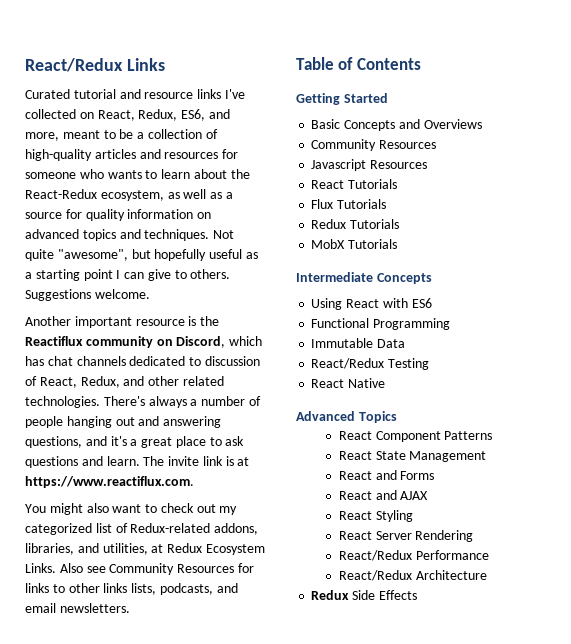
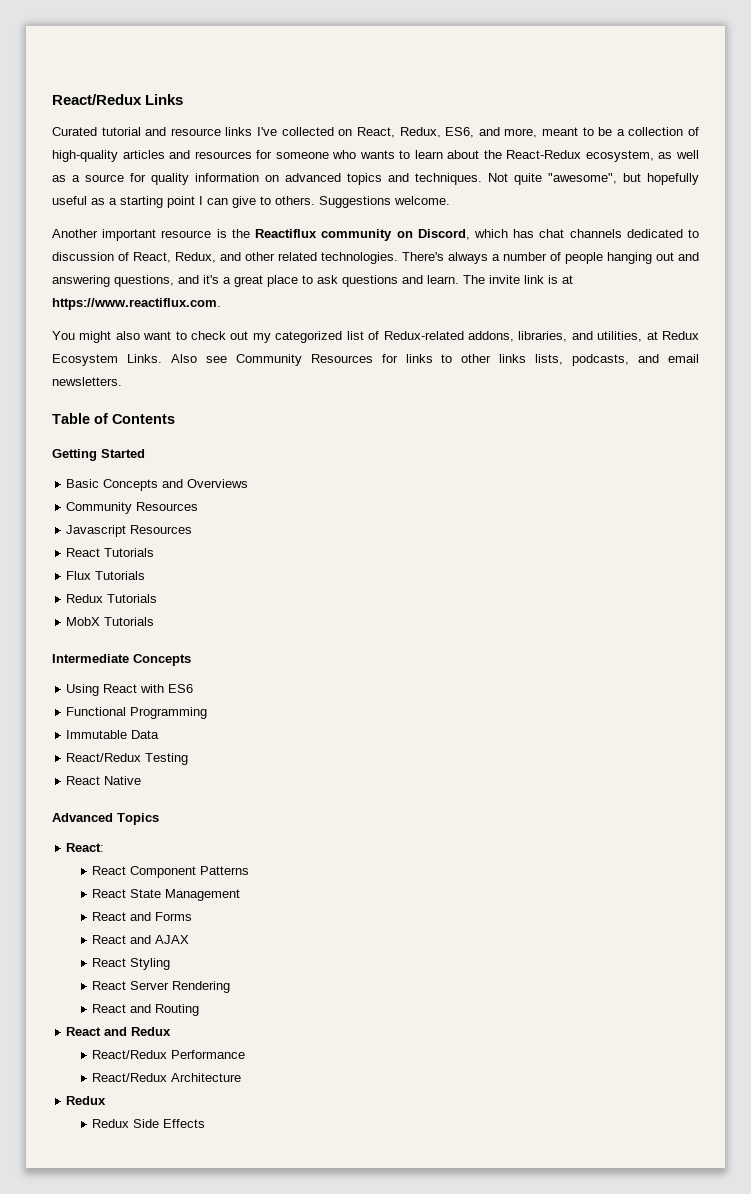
(397, 417) none -> [66,843,105,852] // React:
(474, 536) none -> [92,1004,200,1016] [66,1027,172,1036] // React and Routing // React and Redux
(350, 595) none -> [92,1119,130,1128] // Redux

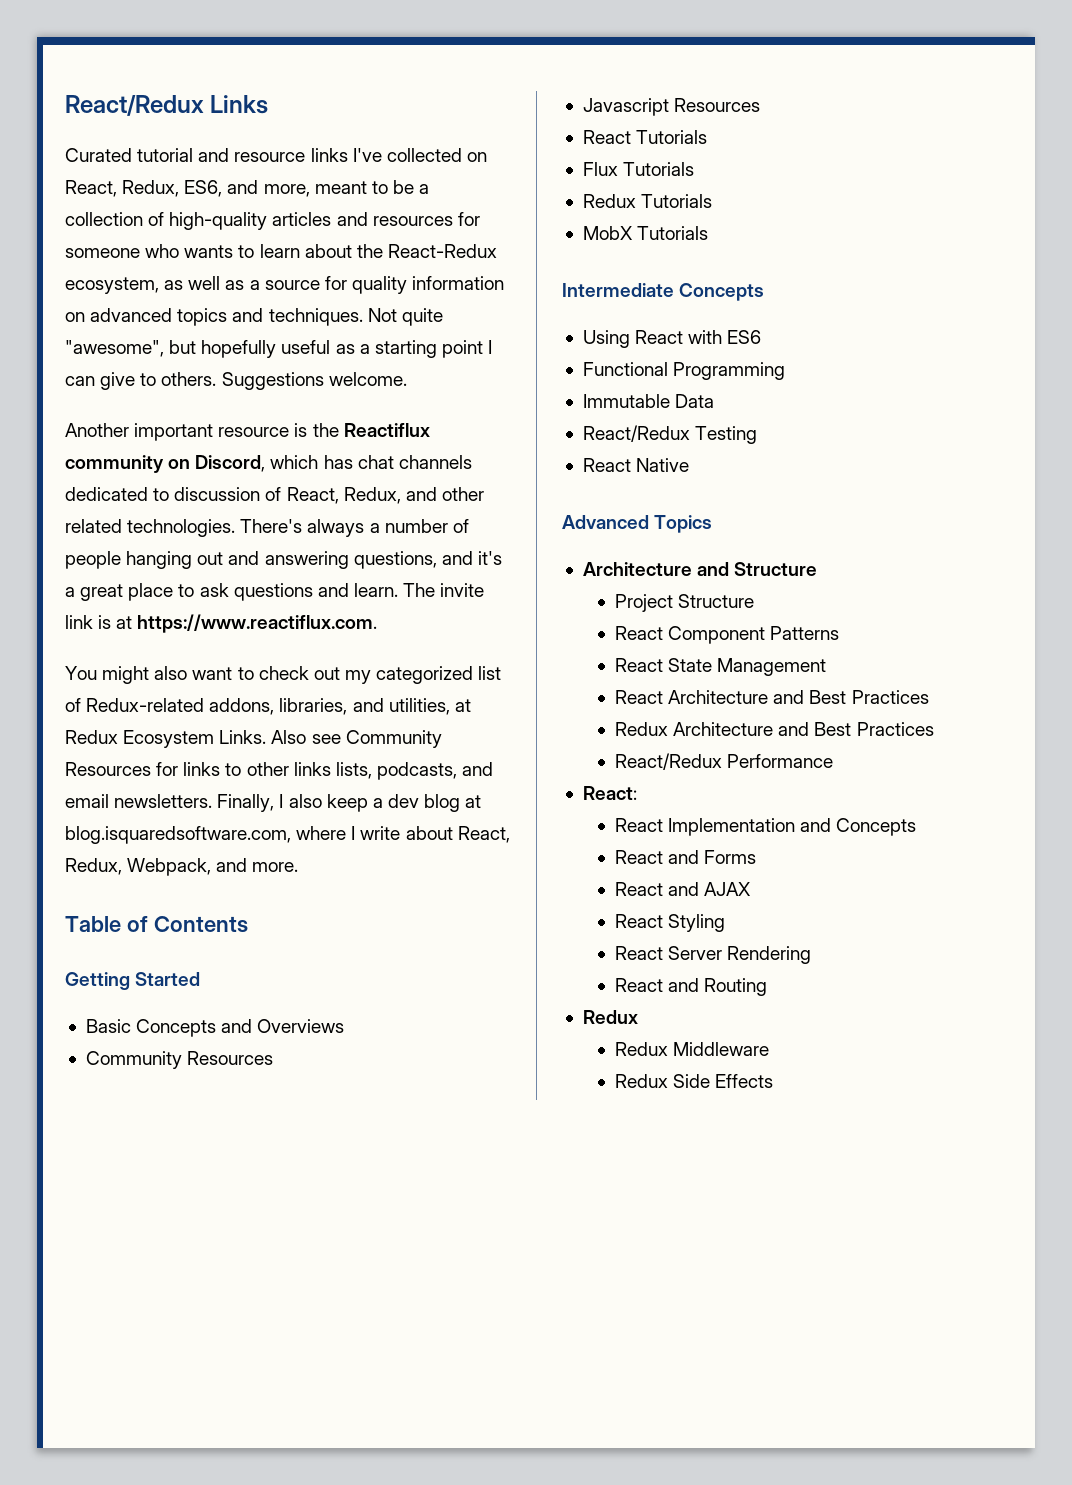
(122, 381) none -> [217,794,482,812] [65,826,510,844] [65,858,299,876] Finally, I also keep a dev blog at blog.isquaredsoftware.com, where I write about React, Redux, Webpack, and more.
[66,843,105,852] React: -> [582,562,818,576] [615,594,755,612] Architecture and Structure // Project Structure
(241, 895) none -> [615,690,929,704] [615,722,934,736] [615,753,834,770] [582,786,637,800] [615,818,917,836] // React Architecture and Best Practices // Redux Architecture and Best Practices // React/Redux Performance // React: // React Implementation and Concepts
[66,1027,172,1036] [92,1050,246,1059] [92,1073,242,1082] [66,1096,107,1105] React and Redux // React/Redux Performance // React/Redux Architecture // Redux -> [582,1010,638,1024] [615,1042,770,1056] Redux // Redux Middleware

